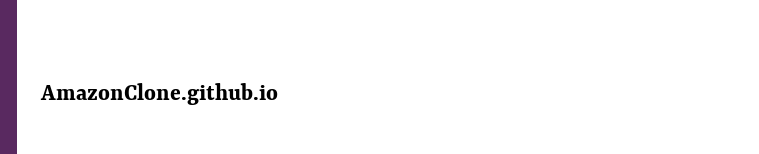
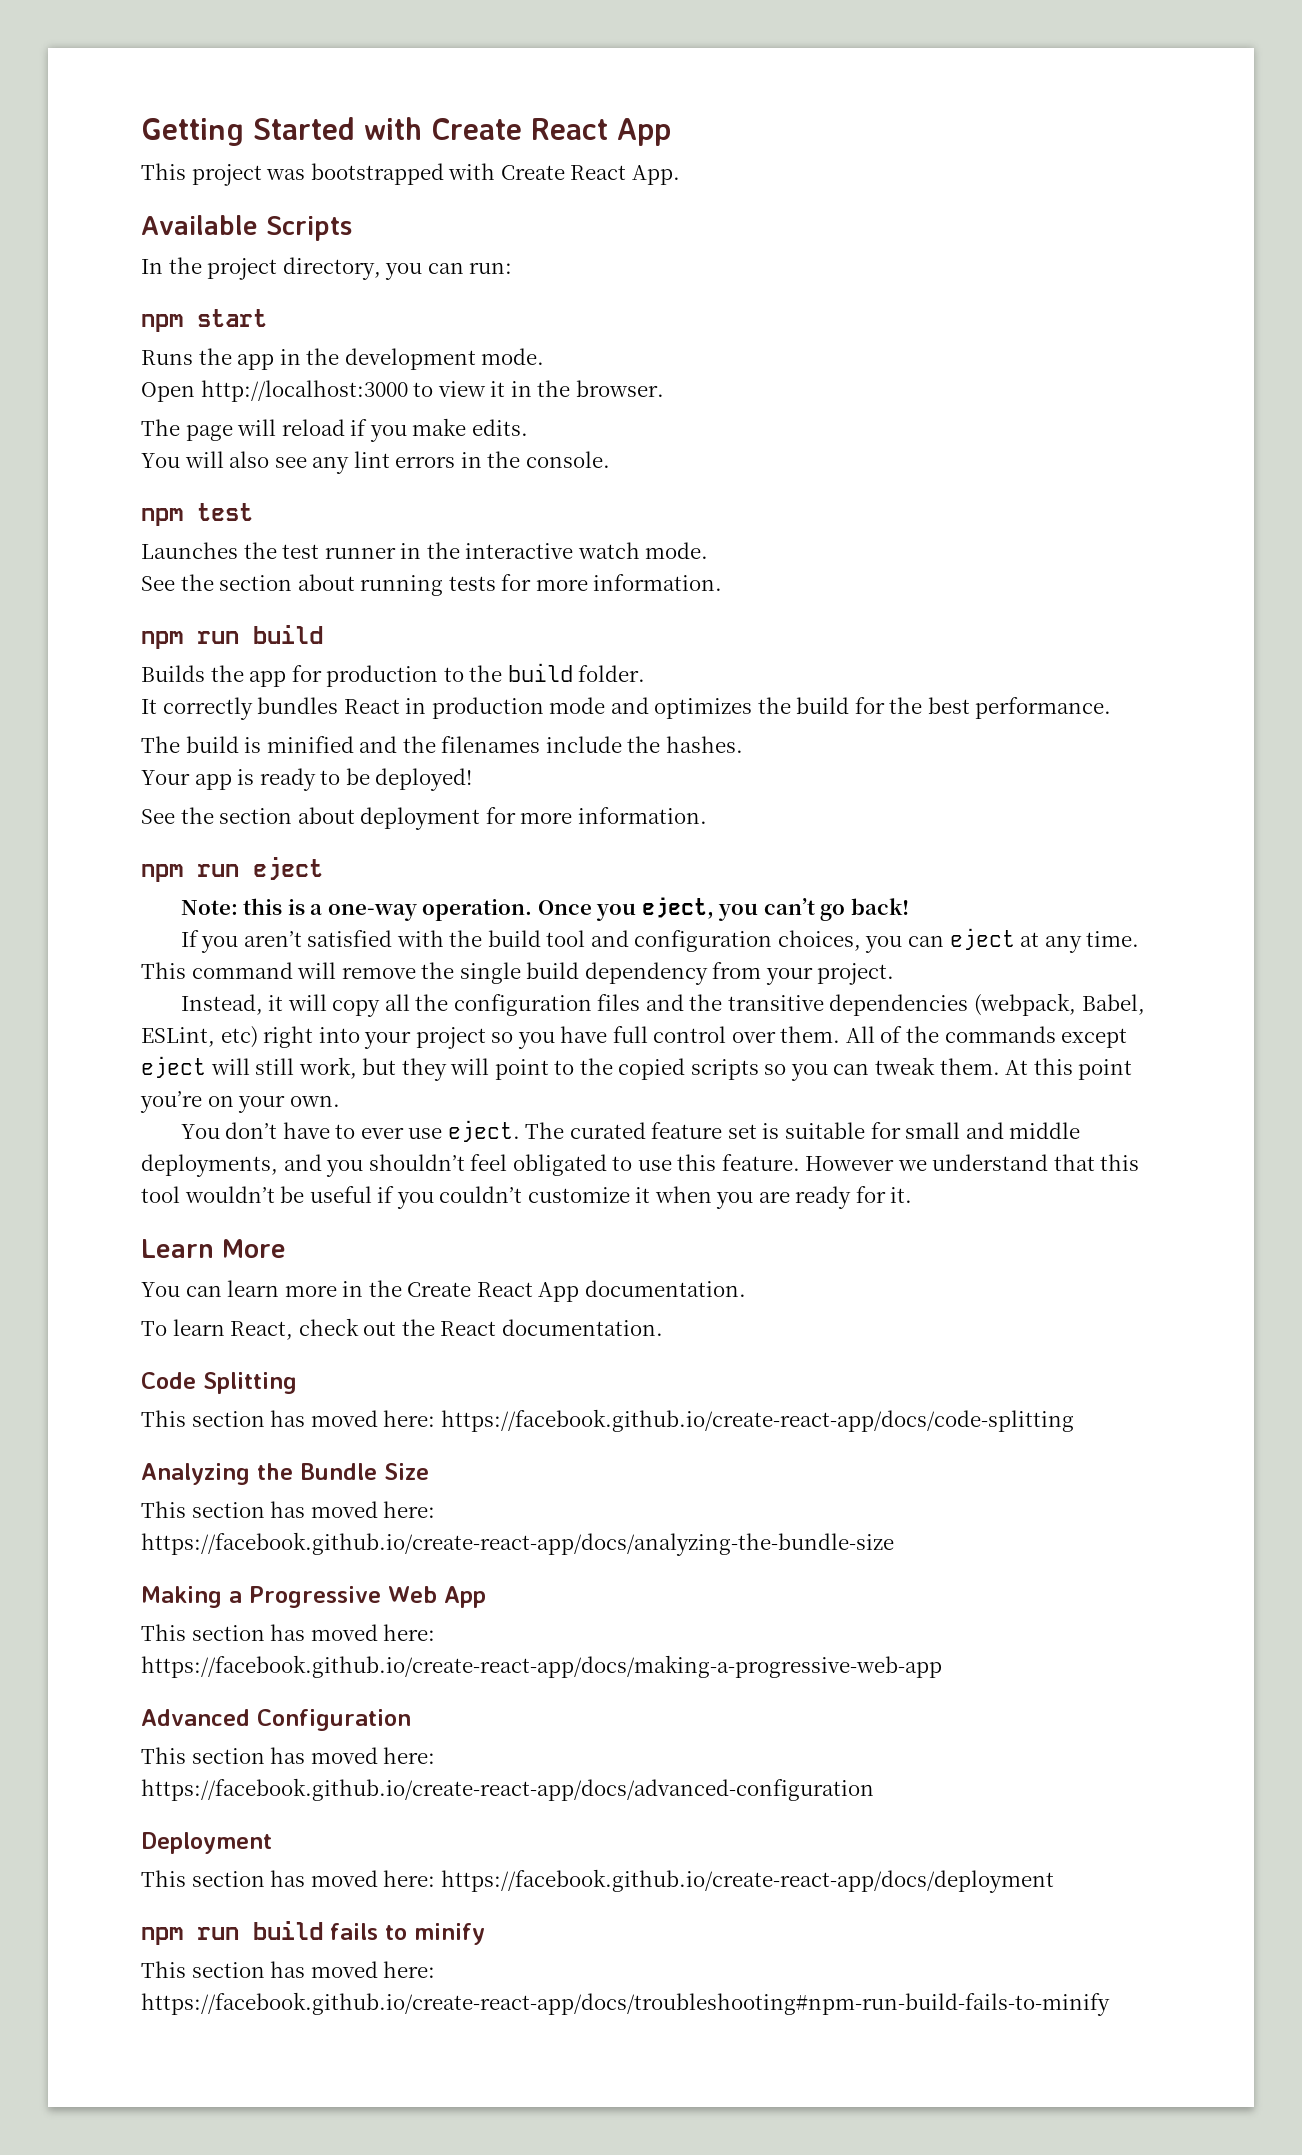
[40,83,278,105] AmazonClone.github.io -> [141,117,671,146] [141,163,680,186] [141,215,352,241] [141,257,513,280] [141,309,267,332] [141,348,545,370] [141,380,664,402] [141,418,528,442] [141,451,610,474] [141,503,253,526] [141,542,709,559] [141,574,723,596] [141,625,323,649] [141,663,646,687] [141,697,1112,720] [141,736,743,753] [141,768,473,791] [141,807,707,830] [141,857,323,882] [180,897,909,921] [180,928,1140,953] [141,962,895,985] [180,993,1145,1017] [141,1026,1128,1049] [141,1056,1133,1081] [140,1091,340,1113] [180,1120,1081,1142] [141,1154,1140,1177] [141,1186,913,1209] [141,1239,286,1258] [141,1280,746,1302] [141,1318,663,1340] [141,1372,297,1394] [141,1409,1074,1432] [141,1463,429,1485] [141,1501,436,1518] [141,1532,894,1556] [141,1586,486,1608] [141,1624,436,1641] [141,1655,942,1678] [141,1709,411,1731] [141,1747,436,1764] [141,1778,874,1801] [141,1832,272,1854] [141,1869,1054,1893] [141,1921,485,1945] [141,1961,436,1978] [141,1992,1110,2016] Getting Started with Create React App // This project was bootstrapped with Create React App. // Available Scripts // In the project directory, you can run: // npm start // Runs the app in the development mode. // Open http://localhost:3000 to view it in the browser. // The page will reload if you make edits. // You will also see any lint errors in the console. // npm test // Launches the test runner in the interactive watch mode. // See the section about running tests for more information. // npm run build // Builds the app for production to the build folder. // It correctly bundles React in production mode and optimizes the build for the best performance. // The build is minified and the filenames include the hashes. // Your app is ready to be deployed! // See the section about deployment for more information. // npm run eject // Note: this is a one-way operation. Once you eject, you can’t go back! // If you aren’t satisfied with the build tool and configuration choices, you can eject at any time. This command will remove the single build dependency from your project. // Instead, it will copy all the configuration files and the transitive dependencies (webpack, Babel, ESLint, etc) right into your project so you have full control over them. All of the commands except eject will still work, but they will point to the copied scripts so you can tweak them. At this point you’re on your own. // You don’t have to ever use eject. The curated feature set is suitable for small and middle deployments, and you shouldn’t feel obligated to use this feature. However we understand that this tool wouldn’t be useful if you couldn’t customize it when you are ready for it. // Learn More // You can learn more in the Create React App documentation. // To learn React, check out the React documentation. // Code Splitting // This section has moved here: https://facebook.github.io/create-react-app/docs/code-splitting // Analyzing the Bundle Size // This section has moved here: https://facebook.github.io/create-react-app/docs/analyzing-the-bundle-size // Making a Progressive Web App // This section has moved here: https://facebook.github.io/create-react-app/docs/making-a-progressive-web-app // Advanced Configuration // This section has moved here: https://facebook.github.io/create-react-app/docs/advanced-configuration // Deployment // This section has moved here: https://facebook.github.io/create-react-app/docs/deployment // npm run build fails to minify // This section has moved here: https://facebook.github.io/create-react-app/docs/troubleshooting#npm-run-build-fails-to-minify

